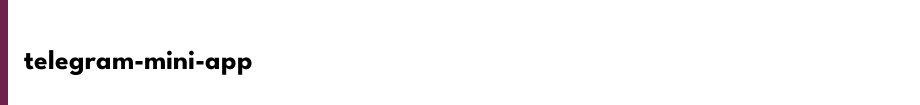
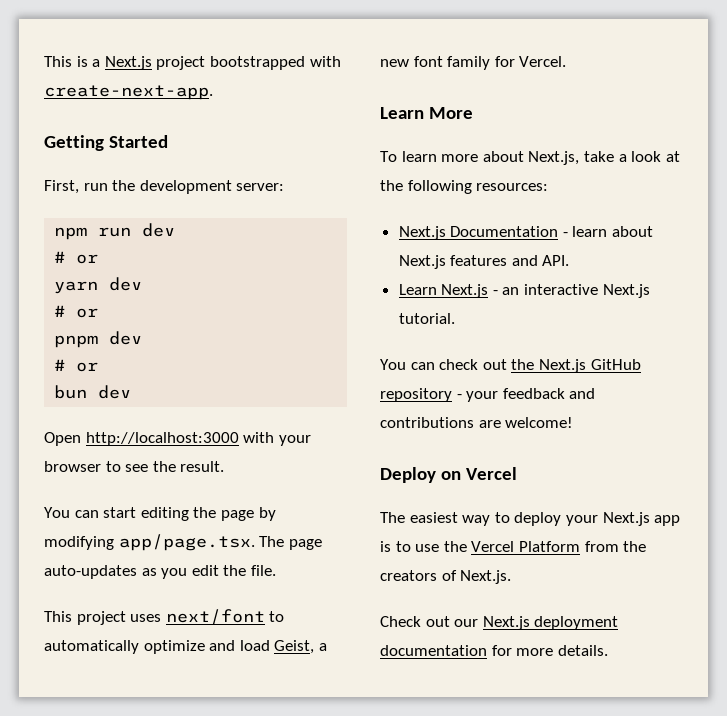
[24,50,253,76] telegram-mini-app -> [44,56,341,70] [44,85,213,100] [44,135,168,151] [44,180,285,194] [54,223,176,240] [54,251,99,264] [54,277,143,294] [54,305,99,318] [54,331,143,348] [54,359,99,372] [54,385,132,399] [44,432,311,446] [44,461,225,472] [44,507,276,521] [44,534,322,551] [44,565,276,579] [44,609,285,625] [44,640,327,654] [380,56,567,70] [380,107,473,119] [380,151,680,165] [380,180,549,194] [398,226,654,240] [398,255,570,269] [398,284,650,298] [398,313,455,324] [380,359,641,373] [380,388,596,402] [380,417,574,428] [380,467,517,483] [380,512,681,526] [380,541,647,552] [380,570,512,584] [380,616,619,630] [380,645,608,656] This is a Next.js project bootstrapped with create-next-app. // Getting Started // First, run the development server: // npm run dev // # or // yarn dev // # or // pnpm dev // # or // bun dev // Open http://localhost:3000 with your browser to see the result. // You can start editing the page by modifying app/page.tsx. The page auto-updates as you edit the file. // This project uses next/font to automatically optimize and load Geist, a new font family for Vercel. // Learn More // To learn more about Next.js, take a look at the following resources: // Next.js Documentation - learn about Next.js features and API. // Learn Next.js - an interactive Next.js tutorial. // You can check out the Next.js GitHub repository - your feedback and contributions are welcome! // Deploy on Vercel // The easiest way to deploy your Next.js app is to use the Vercel Platform from the creators of Next.js. // Check out our Next.js deployment documentation for more details.

